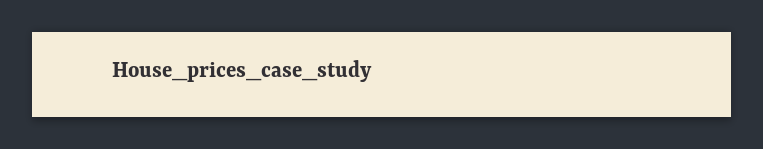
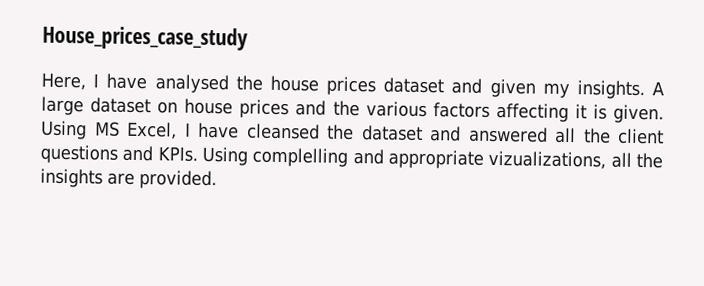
(372, 71) none -> [41,72,664,100] [41,96,665,124] [41,120,664,145] [40,144,663,170] [40,168,217,190] // Here, I have analysed the house prices dataset and given my insights. A large dataset on house prices and the various factors affecting it is given. Using MS Excel, I have cleansed the dataset and answered all the client questions and KPIs. Using complelling and appropriate vizualizations, all the insights are provided.

